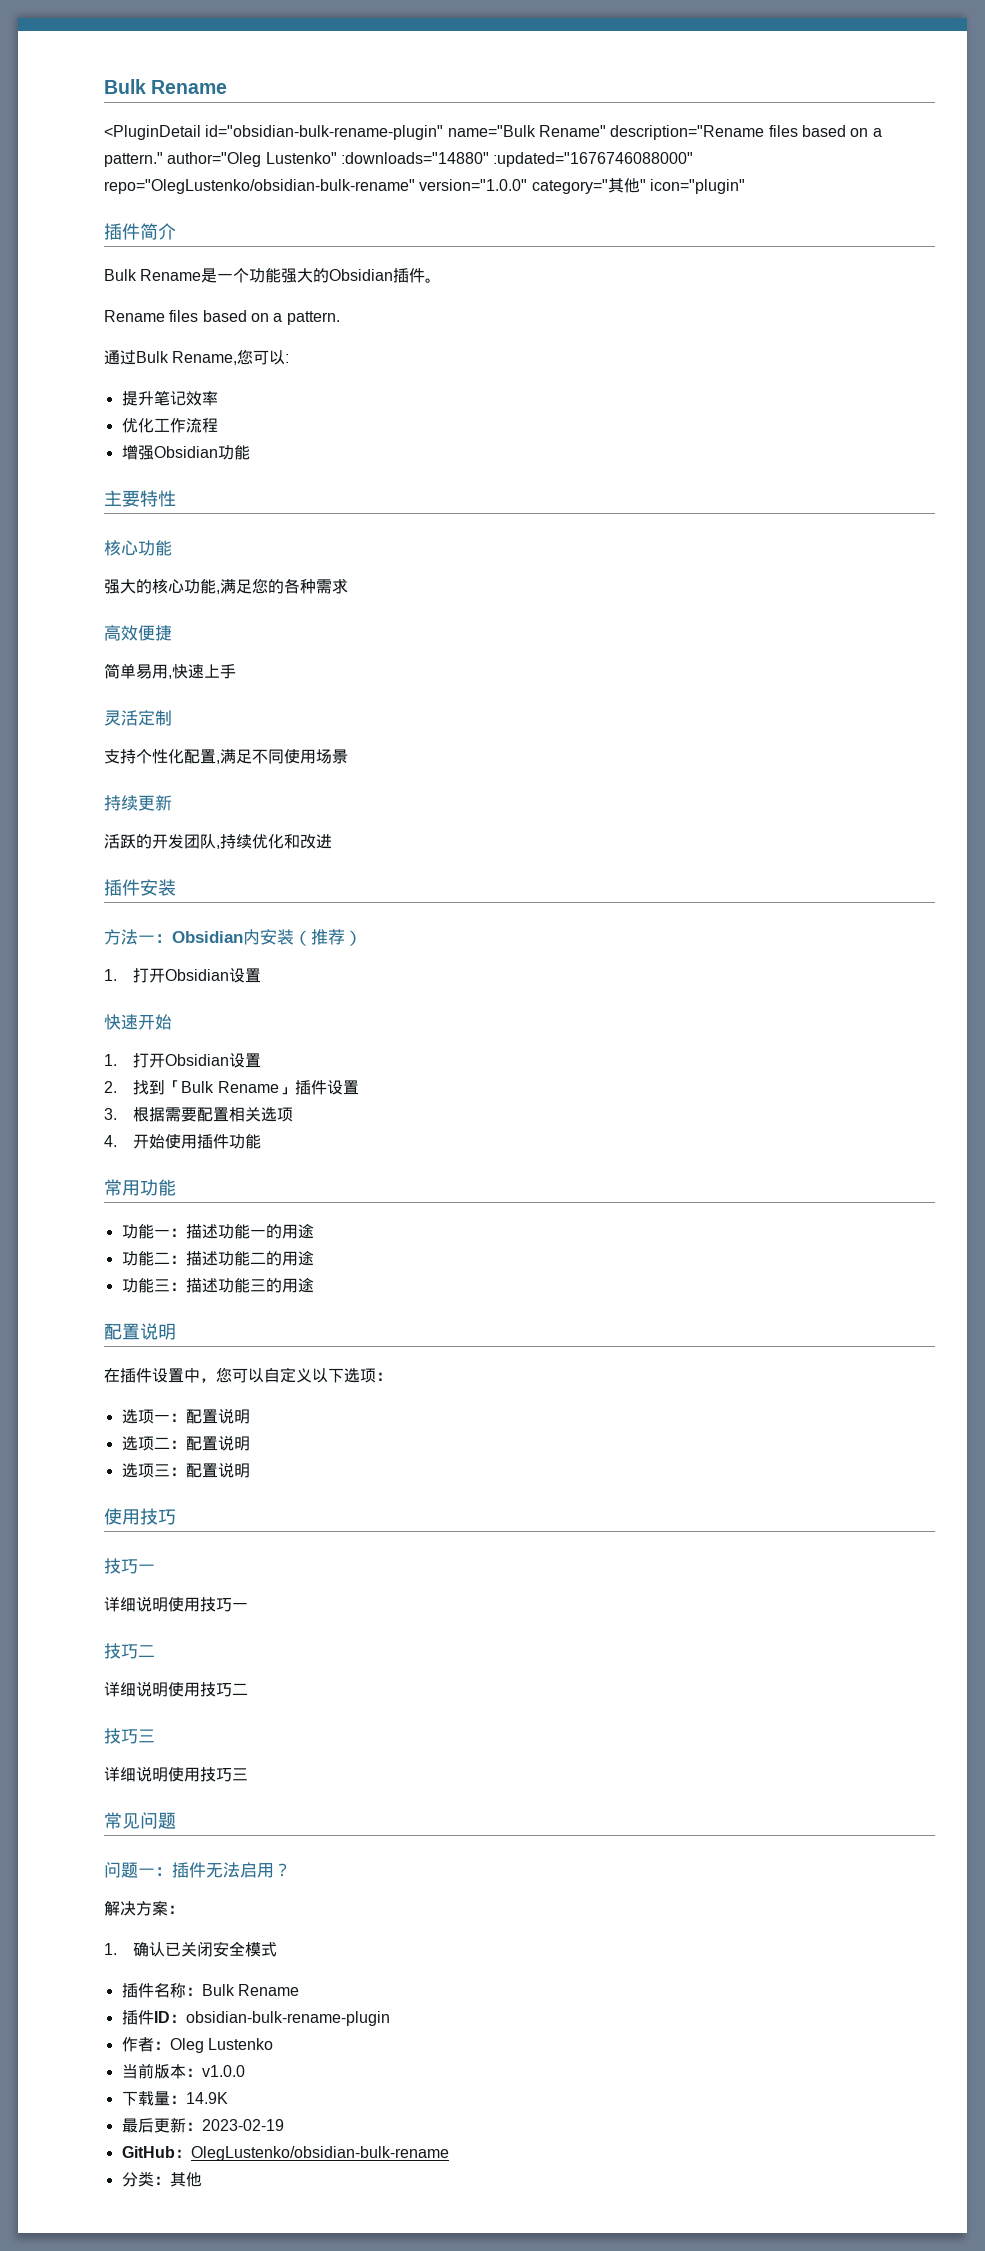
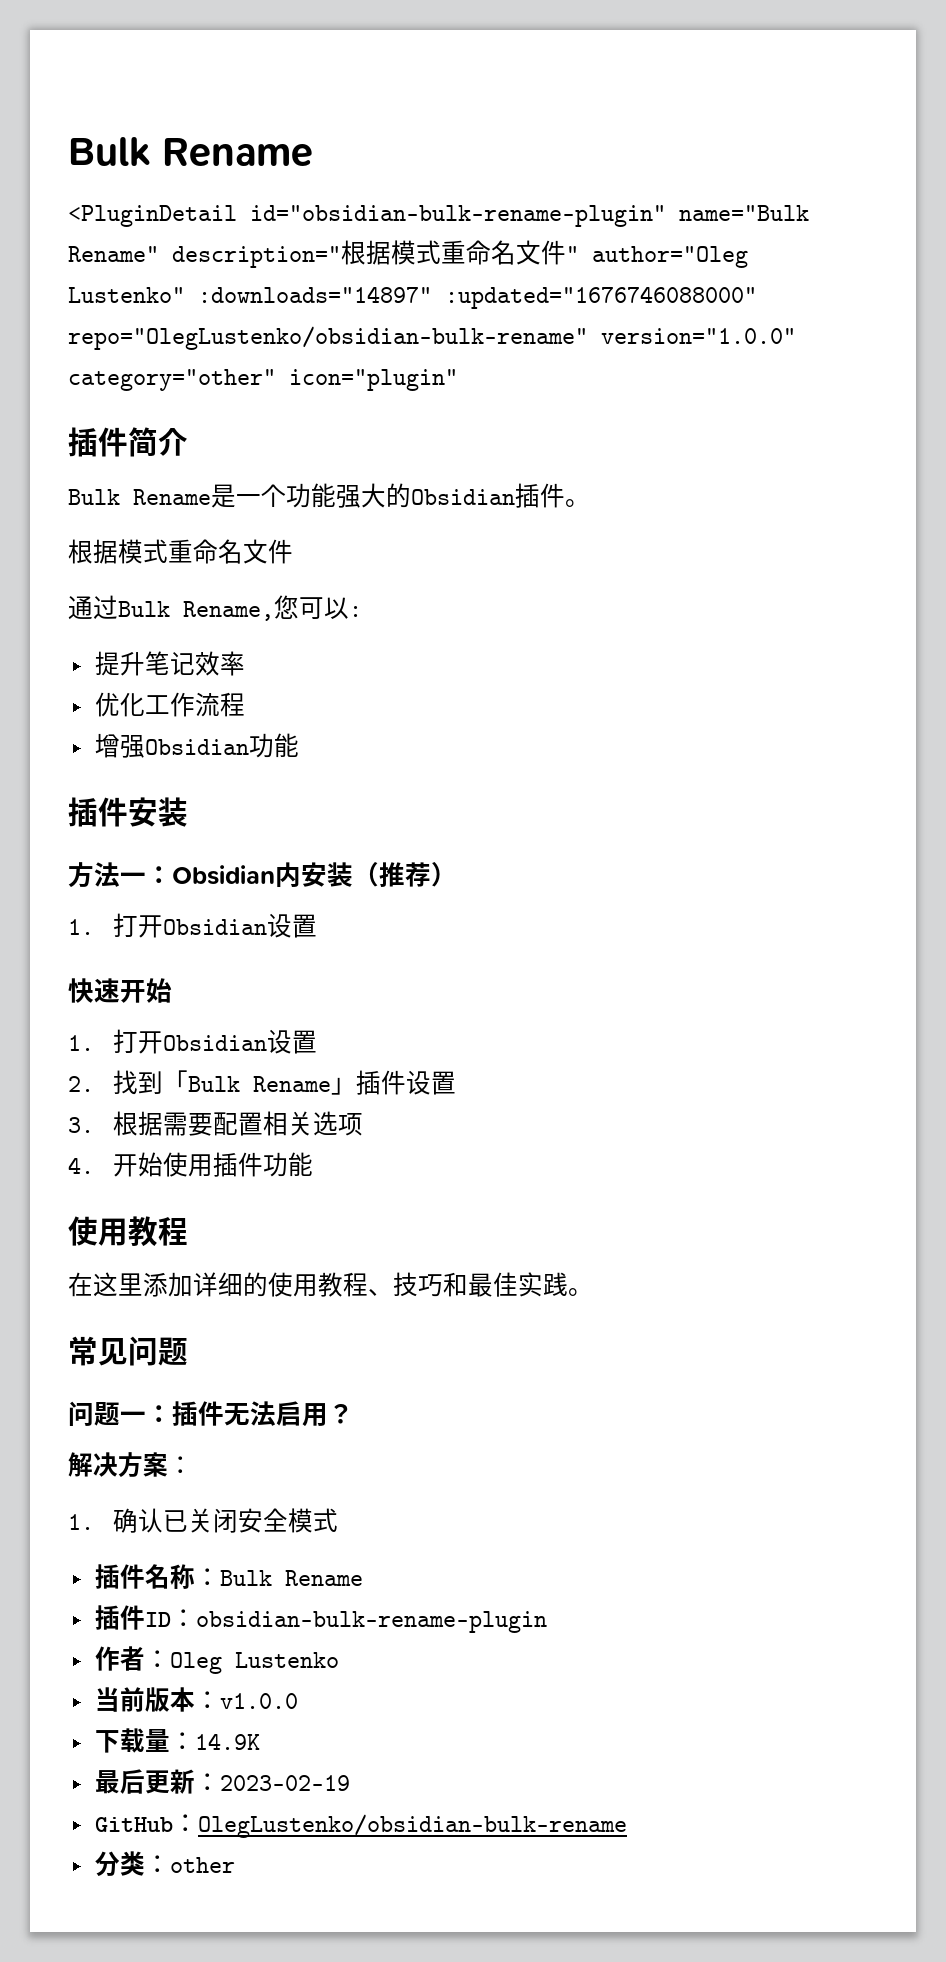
[610,125,882,140] [104,152,163,167] description="Rename files based on a pattern." -> [172,240,579,268] description="根据模式重命名文件"
[340,152,489,164] :downloads="14880" -> [198,286,432,303] :downloads="14897"
[531,178,646,194] category="其他" -> [68,369,276,391] category="other"
[104,310,340,325] Rename files based on a pattern. -> [68,539,293,564] 根据模式重命名文件
[104,490,176,507] [104,540,172,556] [104,578,348,594] [104,625,172,641] [104,663,236,679] [104,710,172,726] [104,749,348,764] [104,795,172,811] [104,834,332,849] // 主要特性 // 核心功能 // 强大的核心功能,满足您的各种需求 // 高效便捷 // 简单易用,快速上手 // 灵活定制 // 支持个性化配置,满足不同使用场景 // 持续更新 // 活跃的开发团队,持续优化和改进 -> (299, 745) none
[104,1179,176,1196] [121,1223,314,1239] [121,1250,314,1266] [121,1277,314,1293] [104,1323,176,1340] [104,1367,392,1383] [121,1408,250,1424] [121,1435,250,1451] [121,1462,250,1478] [104,1508,176,1525] [104,1558,155,1574] [104,1596,248,1612] [104,1643,155,1659] [104,1681,248,1697] [104,1728,155,1744] [104,1766,248,1782] 常用功能 // 功能一：描述功能一的用途 // 功能二：描述功能二的用途 // 功能三：描述功能三的用途 // 配置说明 // 在插件设置中，您可以自定义以下选项： // 选项一：配置说明 // 选项二：配置说明 // 选项三：配置说明 // 使用技巧 // 技巧一 // 详细说明使用技巧一 // 技巧二 // 详细说明使用技巧二 // 技巧三 // 详细说明使用技巧三 -> [68,1216,188,1247] [68,1272,593,1297] 使用教程 // 在这里添加详细的使用教程、技巧和最佳实践。
[169,2172,202,2187] 其他 -> [169,1857,235,1873] other

